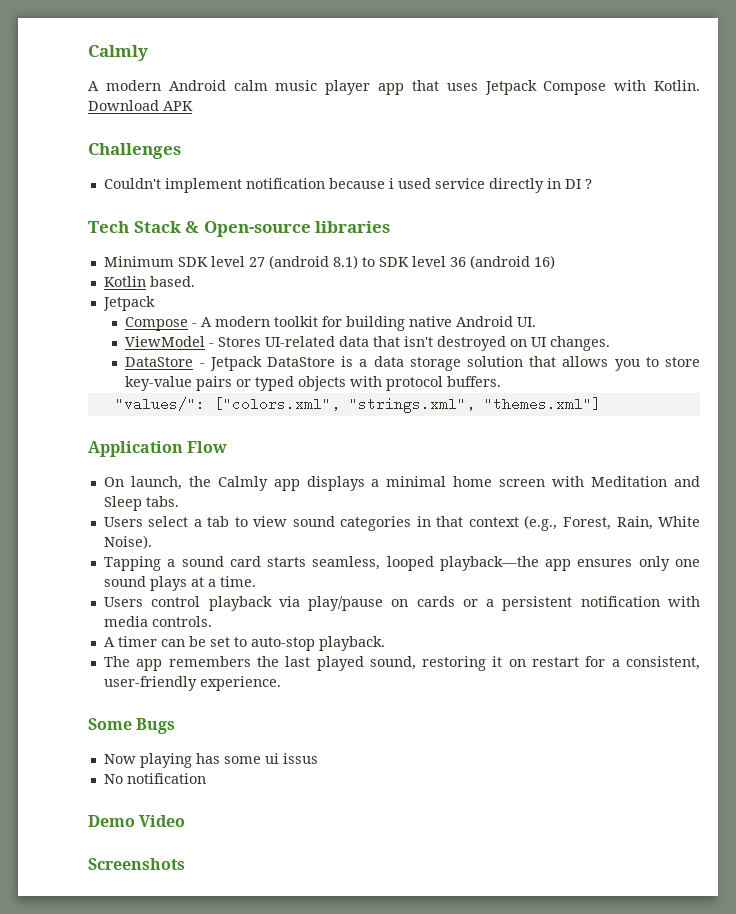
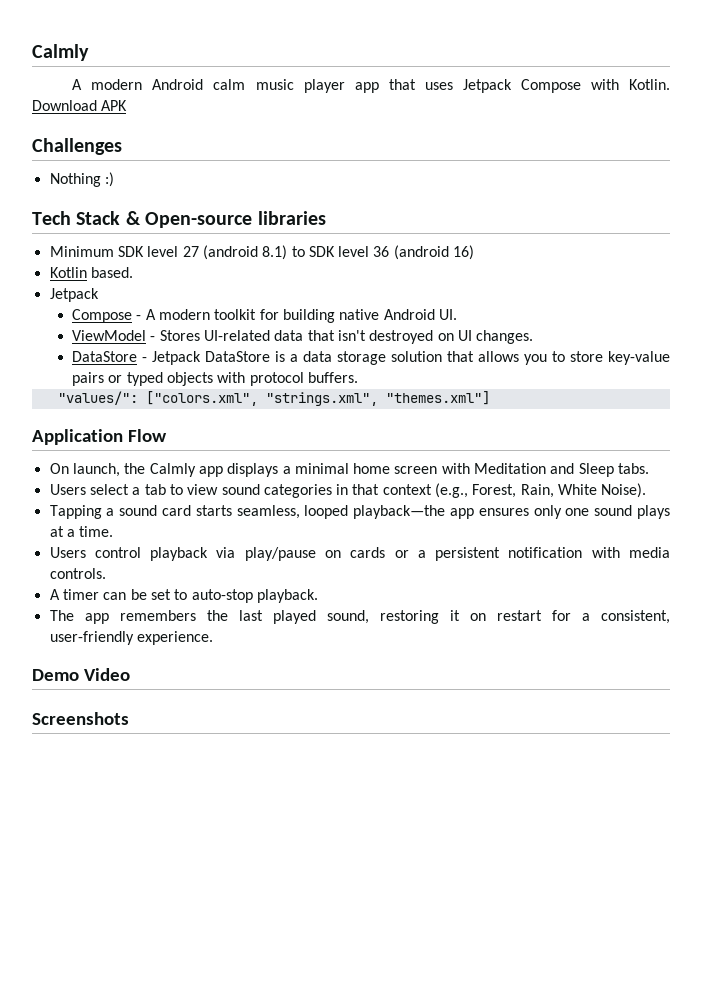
[103,178,592,193] Couldn't implement notification because i used service directly in DI ? -> [49,172,114,187] Nothing :)
[88,718,176,734] [103,753,318,768] [103,773,206,784] // Some Bugs // Now playing has some ui issus // No notification -> (213, 638) none

